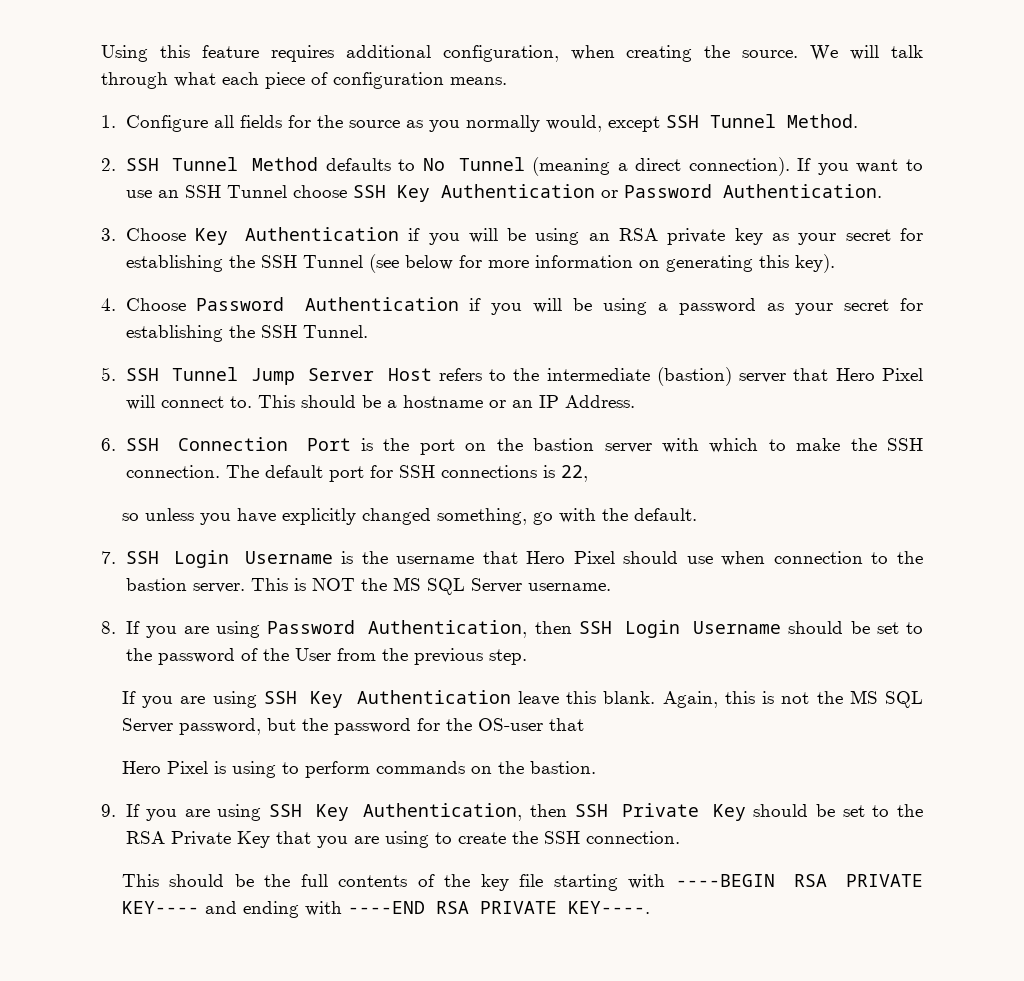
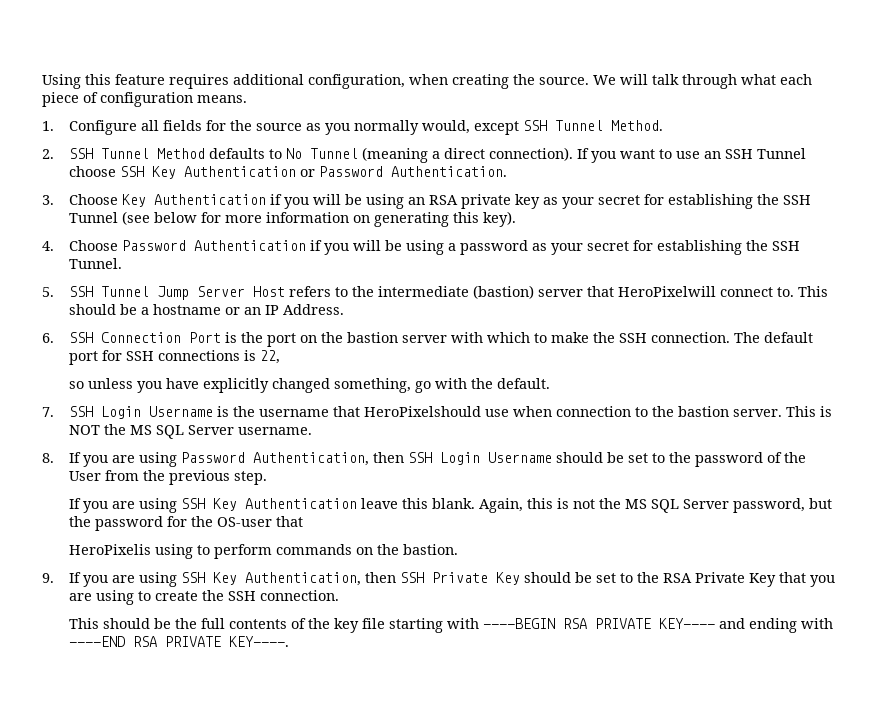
[835,368,924,381] [125,395,155,410] Hero Pixel will -> [618,286,717,297] HeroPixelwill
[526,551,679,564] Hero Pixel should -> [364,406,482,417] HeroPixelshould
[121,761,226,774] Hero Pixel is -> [69,544,152,555] HeroPixelis

